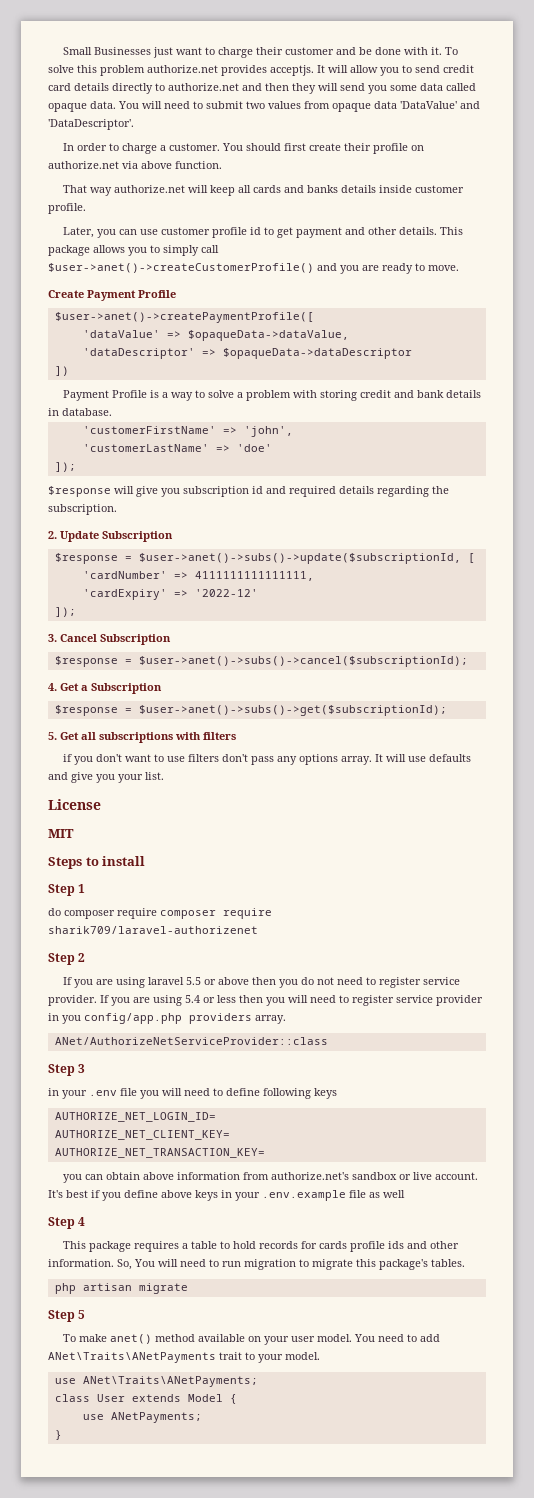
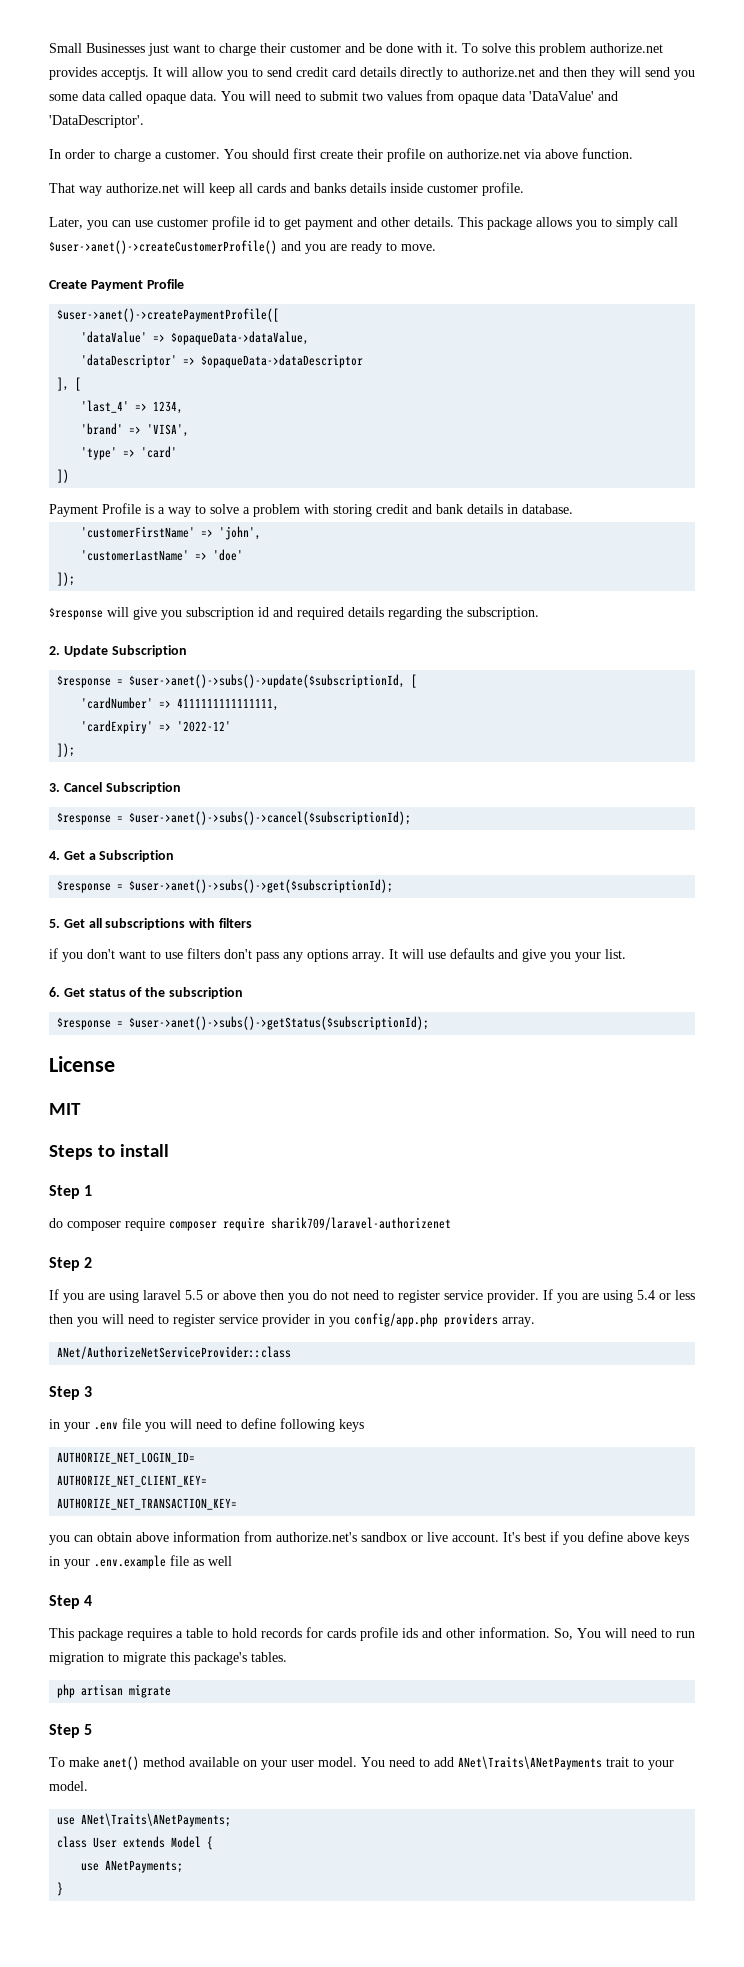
(412, 353) none -> [57,377,82,391] [81,400,184,414] [81,423,190,437] [81,446,178,460] // ], [ // 'last_4' => 1234, // 'brand' => 'VISA', // 'type' => 'card'
(164, 776) none -> [49,987,243,999] [57,1016,430,1030] // 6. Get status of the subscription // $response = $user->anet()->subs()->getStatus($subscriptionId);

